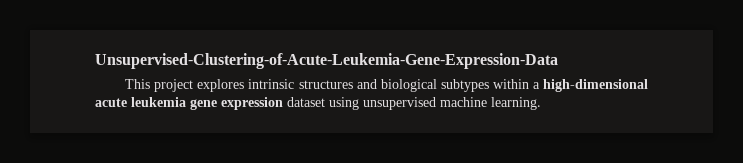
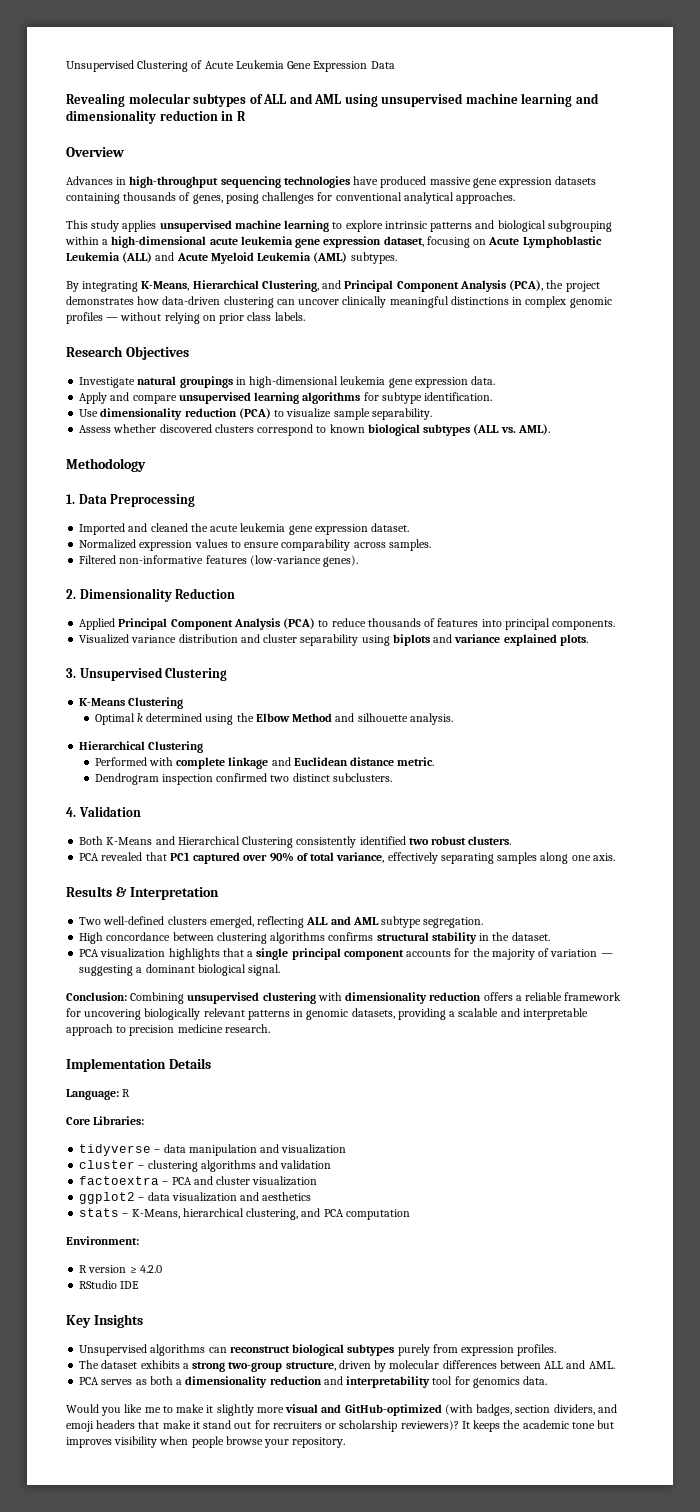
[95,53,558,69] [125,79,353,92] Unsupervised-Clustering-of-Acute-Leukemia-Gene-Expression-Data // This project explores intrinsic structures -> [66,60,395,72] [66,93,599,107] [66,110,246,124] [66,147,124,157] [66,176,597,188] [66,192,516,204] [66,220,473,232] Unsupervised Clustering of Acute Leukemia Gene Expression Data // Revealing molecular subtypes of ALL and AML using unsupervised machine learning and dimensionality reduction in R // Overview // Advances in high-throughput sequencing technologies have produced massive gene expression datasets containing thousands of genes, posing challenges for conventional analytical approaches. // This study applies unsupervised machine learning to explore intrinsic patterns
[440,79,489,92] subtypes -> [547,220,612,232] subgrouping
[287,97,541,110] dataset using unsupervised machine learning. -> [383,236,602,248] [66,252,397,264] [66,280,600,292] [66,296,612,308] [66,312,305,324] [66,346,189,360] [79,376,496,388] [79,392,493,404] [79,408,432,420] [79,424,550,436] [66,458,146,472] [66,494,196,507] [79,523,410,535] [79,539,431,551] [79,555,359,567] [66,588,236,602] [79,618,616,630] [79,634,588,646] [66,667,228,681] [79,697,184,709] [94,713,453,725] [79,741,204,753] [94,757,435,769] [94,773,392,785] [66,806,141,817] [79,836,512,848] [79,852,615,864] [66,886,219,900] [79,916,484,928] [79,932,550,944] [79,948,613,960] [79,964,281,976] [66,992,622,1004] [66,1008,588,1020] [66,1024,270,1036] [66,1058,211,1072] [66,1089,131,1100] [66,1116,145,1125] [79,1144,347,1156] [79,1160,332,1172] [79,1176,318,1186] [79,1192,312,1204] [79,1208,410,1220] [66,1236,139,1245] [79,1265,162,1273] [79,1280,140,1289] [66,1314,143,1328] [79,1344,557,1356] [79,1360,615,1372] [79,1376,548,1388] [66,1404,617,1416] [66,1420,615,1432] [66,1436,346,1448] dataset, focusing on Acute Lymphoblastic Leukemia (ALL) and Acute Myeloid Leukemia (AML) subtypes. // By integrating K-Means, Hierarchical Clustering, and Principal Component Analysis (PCA), the project demonstrates how data-driven clustering can uncover clinically meaningful distinctions in complex genomic profiles — without relying on prior class labels. // Research Objectives // Investigate natural groupings in high-dimensional leukemia gene expression data. // Apply and compare unsupervised learning algorithms for subtype identification. // Use dimensionality reduction (PCA) to visualize sample separability. // Assess whether discovered clusters correspond to known biological subtypes (ALL vs. AML). // Methodology // 1. Data Preprocessing // Imported and cleaned the acute leukemia gene expression dataset. // Normalized expression values to ensure comparability across samples. // Filtered non-informative features (low-variance genes). // 2. Dimensionality Reduction // Applied Principal Component Analysis (PCA) to reduce thousands of features into principal components. // Visualized variance distribution and cluster separability using biplots and variance explained plots. // 3. Unsupervised Clustering // K-Means Clustering // Optimal k determined using the Elbow Method and silhouette analysis. // Hierarchical Clustering // Performed with complete linkage and Euclidean distance metric. // Dendrogram inspection confirmed two distinct subclusters. // 4. Validation // Both K-Means and Hierarchical Clustering consistently identified two robust clusters. // PCA revealed that PC1 captured over 90% of total variance, effectively separating samples along one axis. // Results & Interpretation // Two well-defined clusters emerged, reflecting ALL and AML subtype segregation. // High concordance between clustering algorithms confirms structural stability in the dataset. // PCA visualization highlights that a single principal component accounts for the majority of variation — suggesting a dominant biological signal. // Conclusion: Combining unsupervised clustering with dimensionality reduction offers a reliable framework for uncovering biologically relevant patterns in genomic datasets, providing a scalable and interpretable approach to precision medicine research. // Implementation Details // Language: R // Core Libraries: // tidyverse – data manipulation and visualization // cluster – clustering algorithms and validation // factoextra – PCA and cluster visualization // ggplot2 – data visualization and aesthetics // stats – K-Means, hierarchical clustering, and PCA computation // Environment: // R version ≥ 4.2.0 // RStudio IDE // Key Insights // Unsupervised algorithms can reconstruct biological subtypes purely from expression profiles. // The dataset exhibits a strong two-group structure, driven by molecular differences between ALL and AML. // PCA serves as both a dimensionality reduction and interpretability tool for genomics data. // Would you like me to make it slightly more visual and GitHub-optimized (with badges, section dividers, and emoji headers that make it stand out for recruiters or scholarship reviewers)? It keeps the academic tone but improves visibility when people browse your repository.

